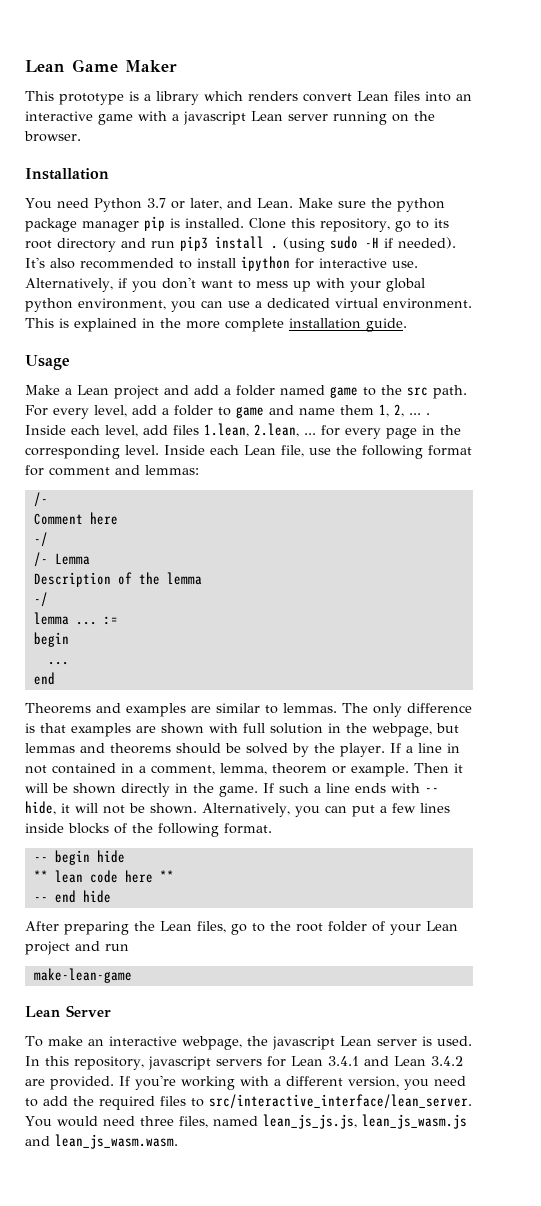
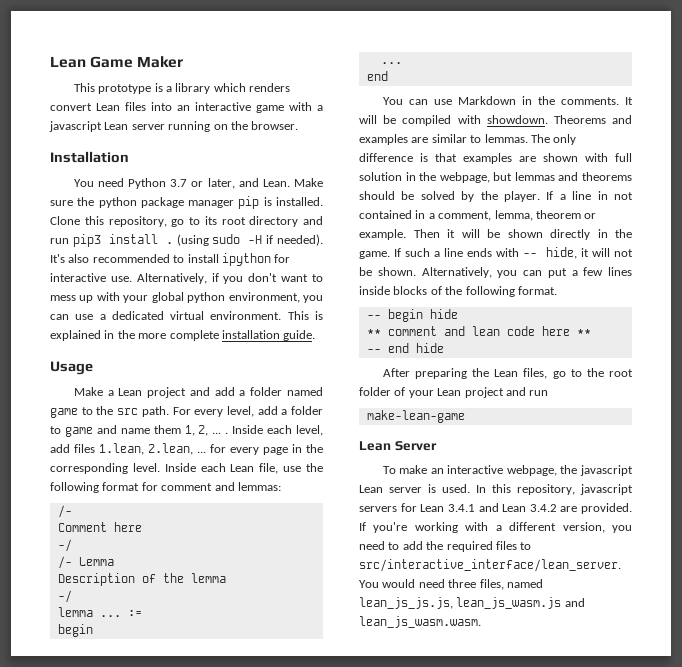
(55, 678) none -> [382,96,633,105] [359,115,548,126] You can use Markdown in the comments. It will be compiled with showdown.
(48, 876) none -> [387,326,465,336] comment and

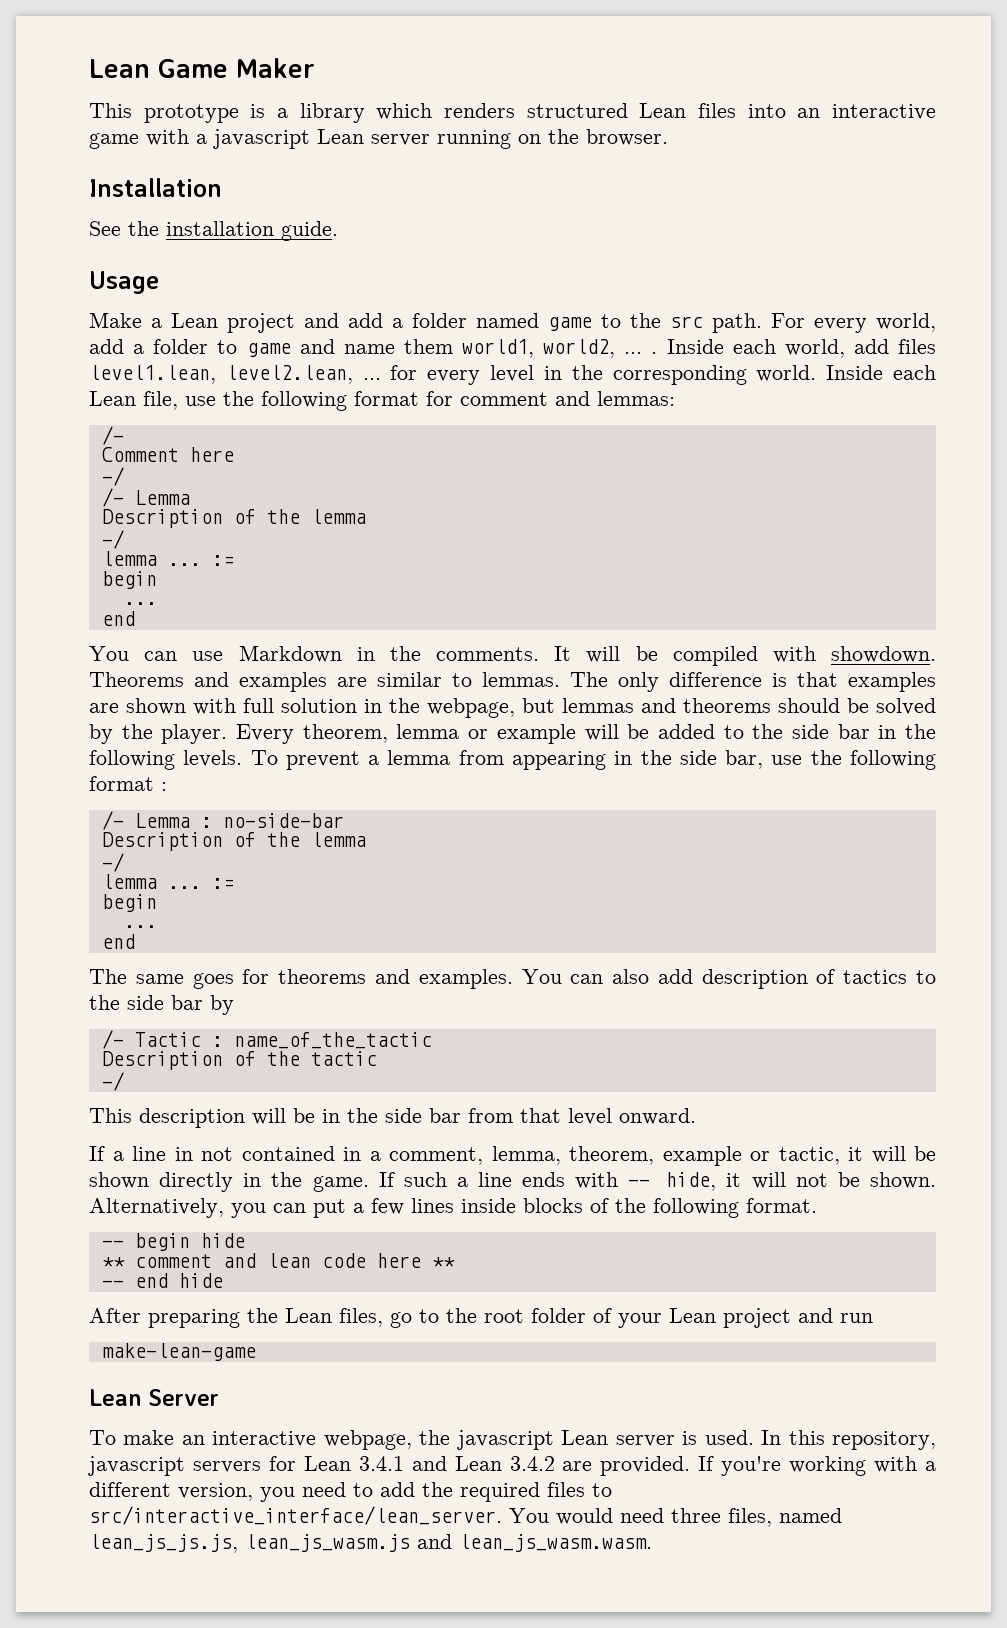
[50,103,92,111] convert -> [526,103,628,118] structured
[73,178,323,189] [50,196,323,209] [50,216,323,227] [50,234,323,247] [50,253,291,266] [50,273,323,284] [50,292,323,303] [50,311,323,320] [50,330,219,341] You need Python 3.7 or later, and Lean. Make sure the python package manager pip is installed. Clone this repository, go to its root directory and run pip3 install . (using sudo -H if needed). It's also recommended to install ipython for interactive use. Alternatively, if you don't want to mess up with your global python environment, you can use a dedicated virtual environment. This is explained in the more complete -> [89,221,159,236] See the
[226,406,254,417] level, -> [876,313,936,332] world,
[184,425,209,436] 1, 2, -> [462,339,616,358] world1, world2,
[296,425,323,436] level, -> [784,339,845,358] world,
[99,443,193,455] 1.lean, 2.lean, -> [89,365,353,384] level1.lean, level2.lean,
[263,447,288,455] page -> [490,365,535,382] level
[132,463,160,472] level. -> [756,365,817,382] world.
(540, 196) none -> [236,724,936,744] [89,750,937,770] [89,776,167,791] [101,811,344,830] [101,832,366,851] [101,853,124,872] [101,874,234,889] [101,894,157,912] [123,925,157,928] [101,934,135,949] [89,969,937,989] [89,995,234,1015] [101,1030,432,1049] [101,1051,377,1070] [101,1072,124,1091] [89,1108,696,1128] Every theorem, lemma or example will be added to the side bar in the following levels. To prevent a lemma from appearing in the side bar, use the following format : // /- Lemma : no-side-bar // Description of the lemma // -/ // lemma ... := // begin // ... // end // The same goes for theorems and examples. You can also add description of tactics to the side bar by // /- Tactic : name_of_the_tactic // Description of the tactic // -/ // This description will be in the side bar from that level onward. //
[535,210,597,219] [359,229,440,240] theorem or example. Then -> [569,1146,840,1166] theorem, example or tactic,

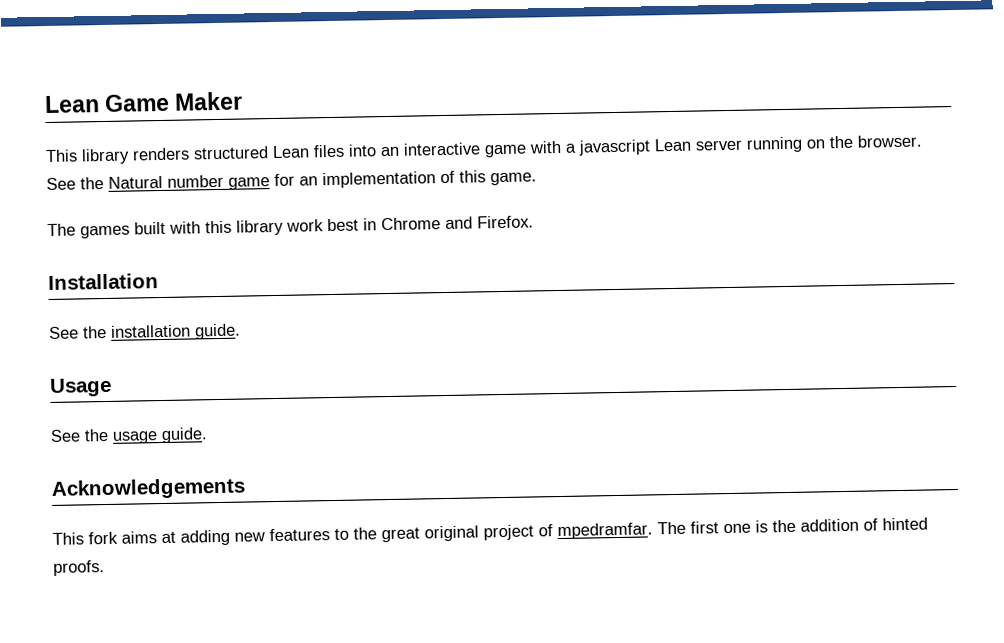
[143,103,433,123] prototype is a library which -> [81,148,130,165] library
(668, 137) none -> [46,170,537,191] [47,215,534,239] See the Natural number game for an implementation of this game. // The games built with this library work best in Chrome and Firefox.
[89,312,936,333] [89,339,936,358] [89,365,937,385] [89,391,675,411] [101,426,124,445] [101,447,234,462] [101,467,124,486] [101,488,190,507] [101,509,366,528] [101,530,124,549] [101,551,234,566] [101,571,157,589] [123,602,157,605] [101,611,135,626] [89,645,936,666] [89,672,936,692] [89,698,936,718] [89,724,936,744] [89,750,937,770] [89,776,167,791] [101,811,344,830] [101,832,366,851] [101,853,124,872] [101,874,234,889] [101,894,157,912] [123,925,157,928] [101,934,135,949] [89,969,937,989] [89,995,234,1015] [101,1030,432,1049] [101,1051,377,1070] [101,1072,124,1091] [89,1108,696,1128] [89,1146,936,1166] [89,1172,936,1192] [89,1198,817,1218] [101,1233,245,1251] [101,1253,455,1268] [101,1273,223,1288] [89,1308,873,1328] [101,1343,256,1361] [89,1389,219,1406] [89,1430,936,1450] [88,1456,937,1476] [89,1482,612,1502] [89,1506,842,1527] [89,1534,652,1553] Make a Lean project and add a folder named game to the src path. For every world, add a folder to game and name them world1, world2, ... . Inside each world, add files level1.lean, level2.lean, ... for every level in the corresponding world. Inside each Lean file, use the following format for comment and lemmas: // /- // Comment here // -/ // /- Lemma // Description of the lemma // -/ // lemma ... := // begin // ... // end // You can use Markdown in the comments. It will be compiled with showdown. Theorems and examples are similar to lemmas. The only difference is that examples are shown with full solution in the webpage, but lemmas and theorems should be solved by the player. Every theorem, lemma or example will be added to the side bar in the following levels. To prevent a lemma from appearing in the side bar, use the following format : // /- Lemma : no-side-bar // Description of the lemma // -/ // lemma ... := // begin // ... // end // The same goes for theorems and examples. You can also add description of tactics to the side bar by // /- Tactic : name_of_the_tactic // Description of the tactic // -/ // This description will be in the side bar from that level onward. // If a line in not contained in a comment, lemma, theorem, example or tactic, it will be shown directly in the game. If such a line ends with -- hide, it will not be shown. Alternatively, you can put a few lines inside blocks of the following format. // -- begin hide // ** comment and lean code here ** // -- end hide // After preparing the Lean files, go to the root folder of your Lean project and run // make-lean-game // Lean Server // To make an interactive webpage, the javascript Lean server is used. In this repository, javascript servers for Lean 3.4.1 and Lean 3.4.2 are provided. If you're working with a different version, you need to add the required files to src/interactive_interface/lean_server. You would need three files, named lean_js_js.js, lean_js_wasm.js and lean_js_wasm.wasm. -> [50,427,208,444] [51,477,246,500] [52,517,928,546] [53,560,105,576] See the usage guide. // Acknowledgements // This fork aims at adding new features to the great original project of mpedramfar. The first one is the addition of hinted proofs.

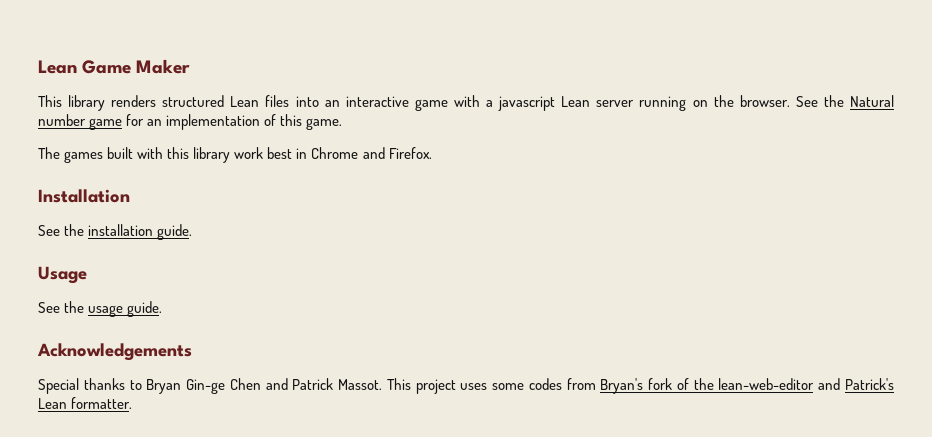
[52,517,928,546] [53,560,105,576] This fork aims at adding new features to the great original project of mpedramfar. The first one is the addition of hinted proofs. -> [38,378,895,394] [38,397,133,409] Special thanks to Bryan Gin-ge Chen and Patrick Massot. This project uses some codes from Bryan's fork of the lean-web-editor and Patrick's Lean formatter.

